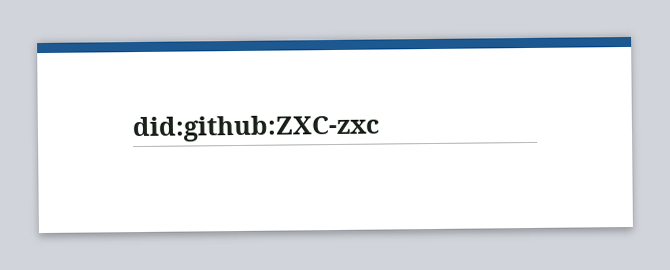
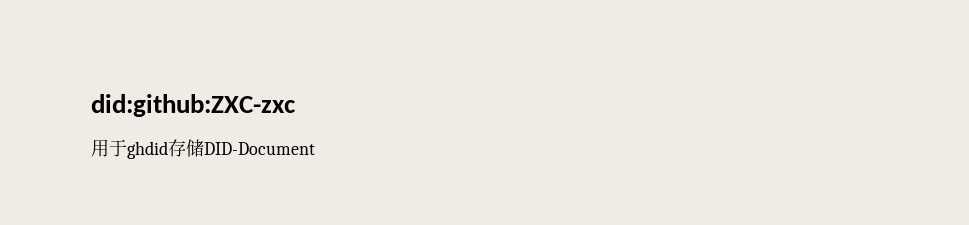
(380, 128) none -> [91,139,315,159] // 用于ghdid存储DID-Document

